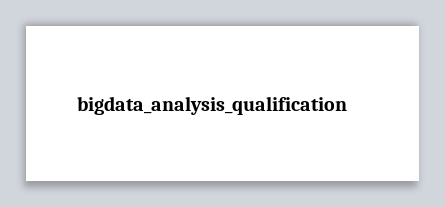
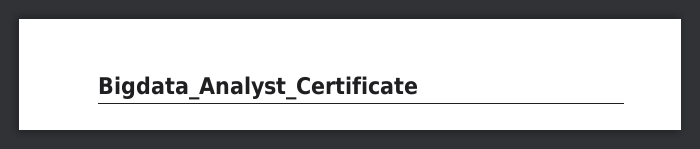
[77,96,347,115] bigdata_analysis_qualification -> [98,76,418,100] Bigdata_Analyst_Certificate

